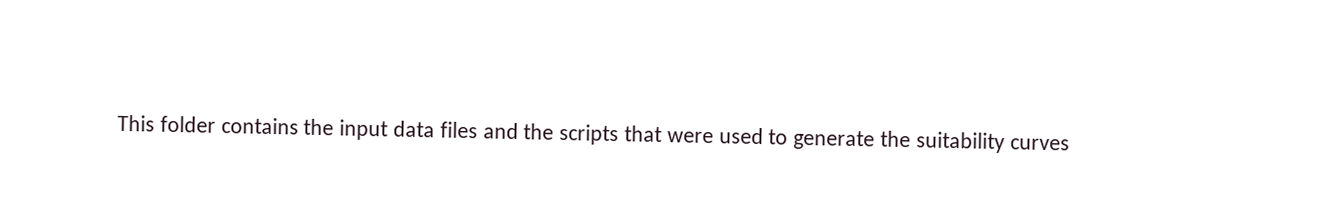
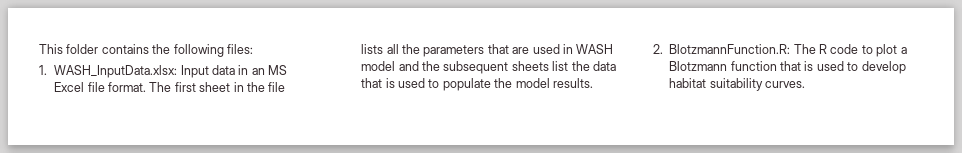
[339,119,1070,154] input data files and the scripts that were used to generate the suitability curves -> [173,44,253,57] [39,65,288,78] [54,82,286,92] [361,44,614,57] [361,61,616,74] [361,78,593,91] [653,44,907,57] [669,61,906,74] [669,78,805,91] following files: // 1. WASH_InputData.xlsx: Input data in an MS Excel file format. The first sheet in the file lists all the parameters that are used in WASH model and the subsequent sheets list the data that is used to populate the model results. // 2. BlotzmannFunction.R: The R code to plot a Blotzmann function that is used to develop habitat suitability curves.

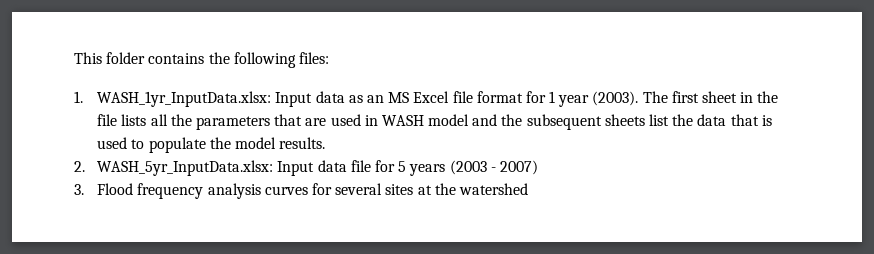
[54,65,249,78] WASH_InputData.xlsx: Input data in -> [97,91,363,107] WASH_1yr_InputData.xlsx: Input data as
[108,82,147,92] format. -> [476,91,639,107] format for 1 year (2003).
[669,44,907,57] [669,61,906,74] [669,78,805,91] BlotzmannFunction.R: The R code to plot a Blotzmann function that is used to develop habitat suitability curves. -> [97,160,538,176] [74,183,528,199] WASH_5yr_InputData.xlsx: Input data file for 5 years (2003 - 2007) // 3. Flood frequency analysis curves for several sites at the watershed

